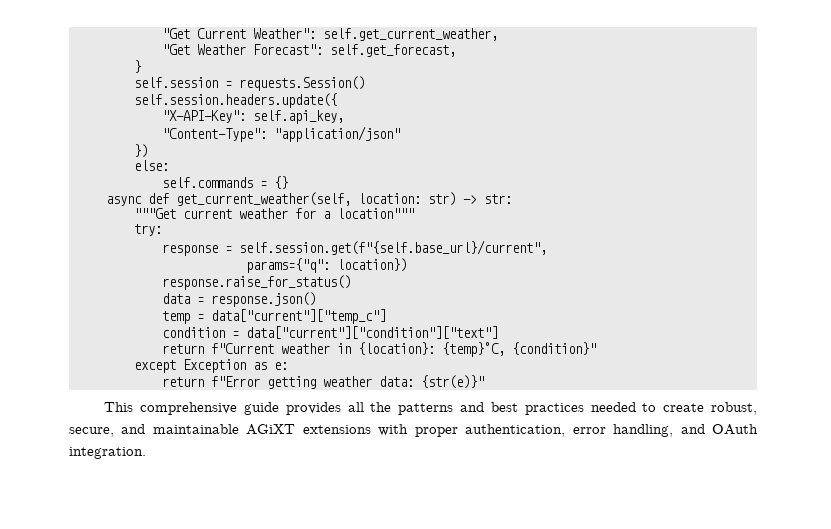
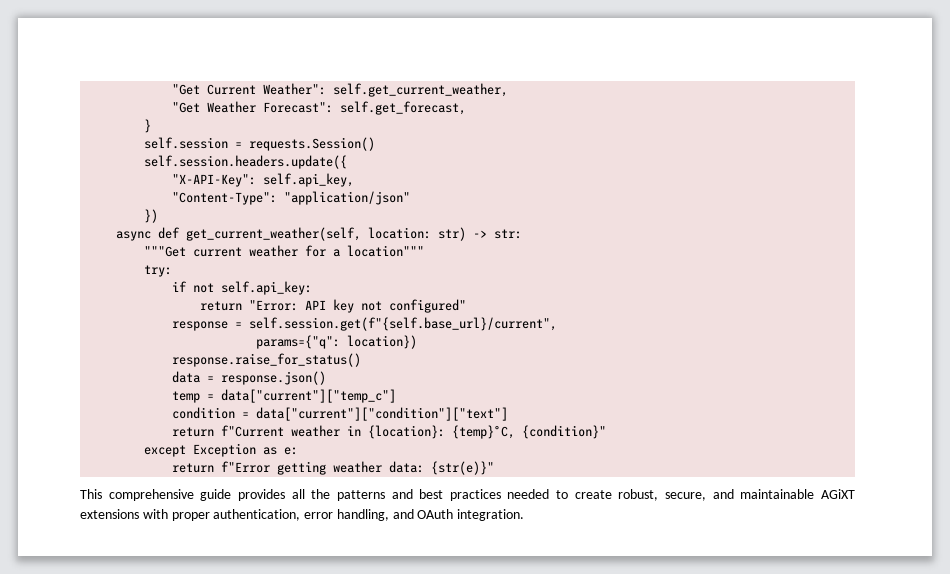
[133,160,169,171] [161,176,288,189] // else: // self.commands = {} -> (159, 216) none
(162, 230) none -> [172,281,313,295] [200,299,467,313] // if not self.api_key: // return "Error: API key not configured"

